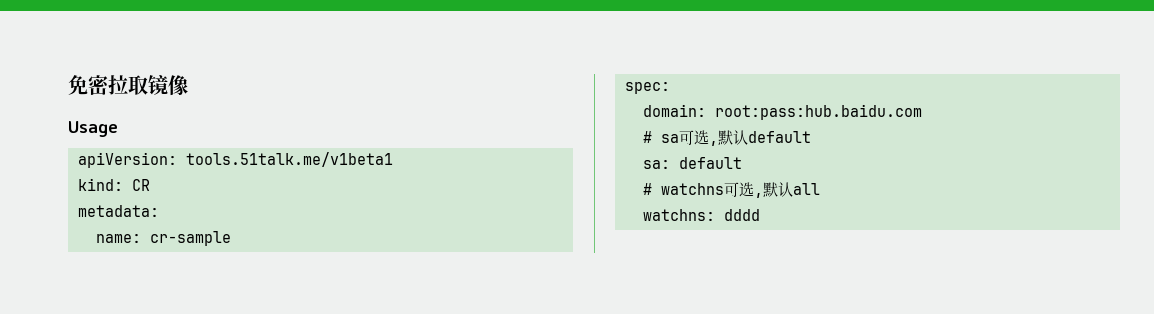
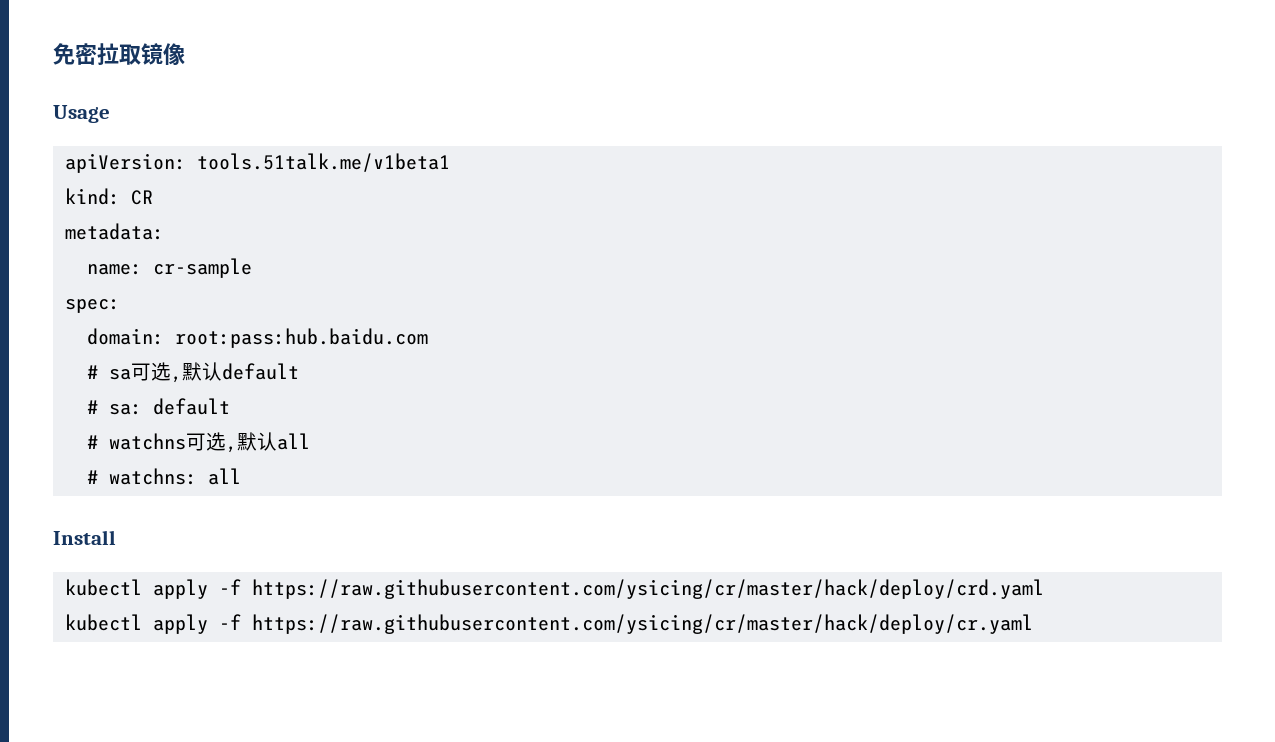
(811, 137) none -> [87,400,98,414] #
[642,209,760,221] watchns: dddd -> [87,468,241,485] [53,530,116,545] [65,579,1044,599] [65,614,1033,634] # watchns: all // Install // kubectl apply -f https://raw.githubusercontent.com/ysicing/cr/master/hack/deploy/crd.yaml // kubectl apply -f https://raw.githubusercontent.com/ysicing/cr/master/hack/deploy/cr.yaml

